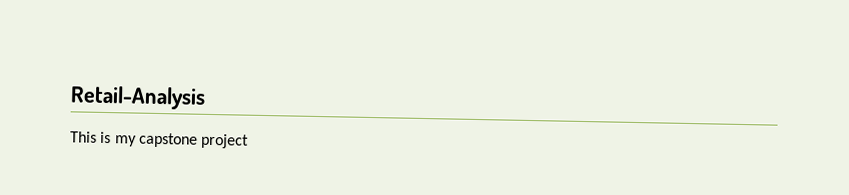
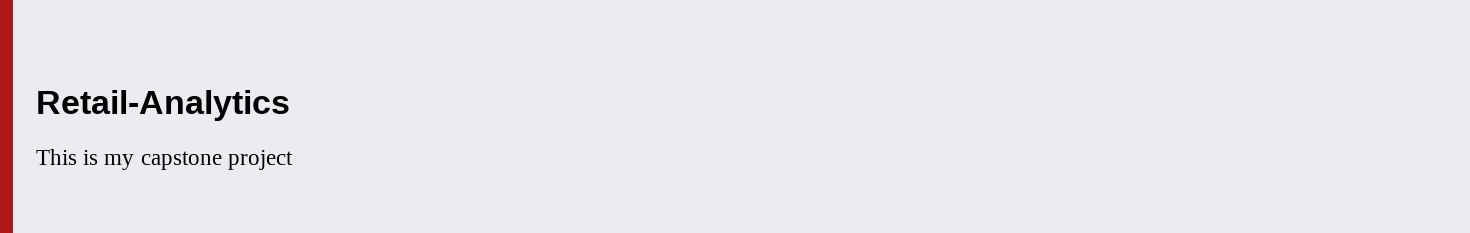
[70,85,206,110] Retail-Analysis -> [36,90,290,121] Retail-Analytics

